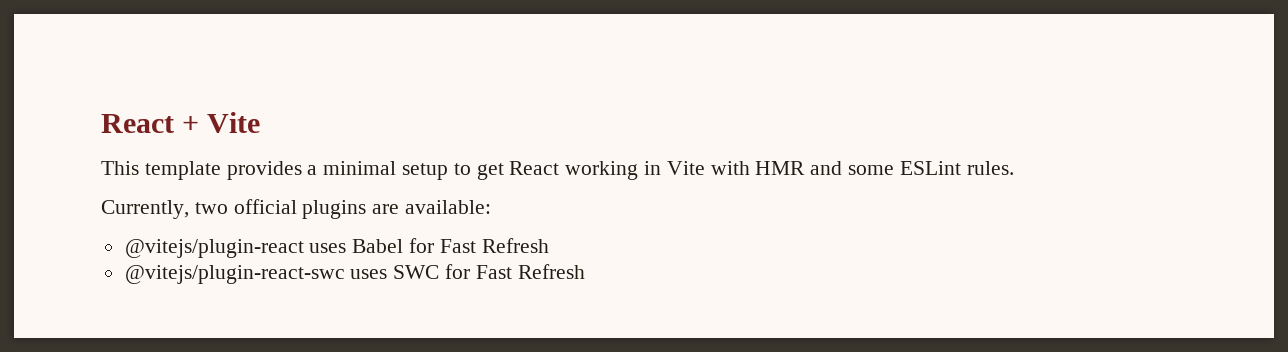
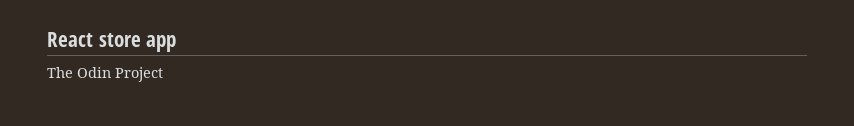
[101,112,261,133] [101,161,1014,180] [101,199,492,219] [124,238,549,258] [124,264,585,284] React + Vite // This template provides a minimal setup to get React working in Vite with HMR and some ESLint rules. // Currently, two official plugins are available: // @vitejs/plugin-react uses Babel for Fast Refresh // @vitejs/plugin-react-swc uses SWC for Fast Refresh -> [47,32,177,52] [47,67,163,82] React store app // The Odin Project

